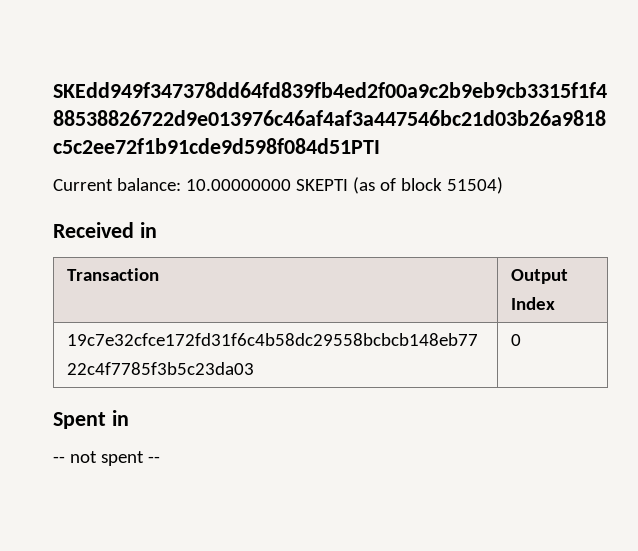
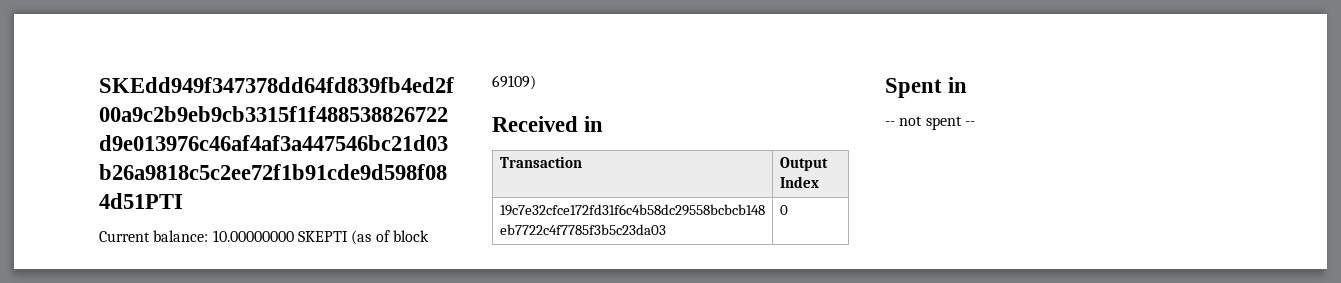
[446,177,503,194] 51504) -> [492,75,536,90] 69109)

